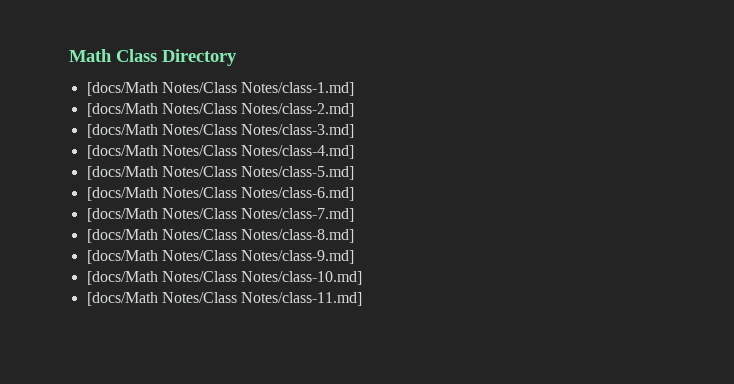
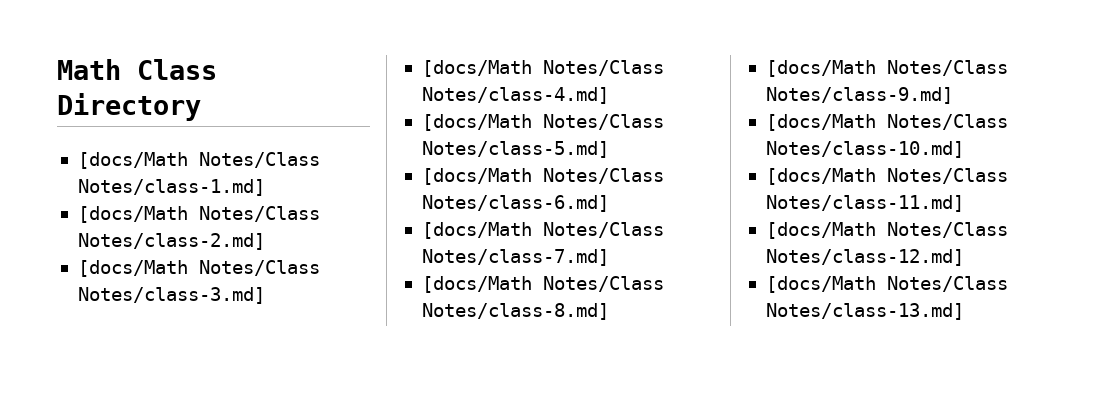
(363, 299) none -> [765,222,1008,239] [765,249,964,266] [765,276,1008,293] [765,303,964,320] // [docs/Math Notes/Class Notes/class-12.md] // [docs/Math Notes/Class Notes/class-13.md]

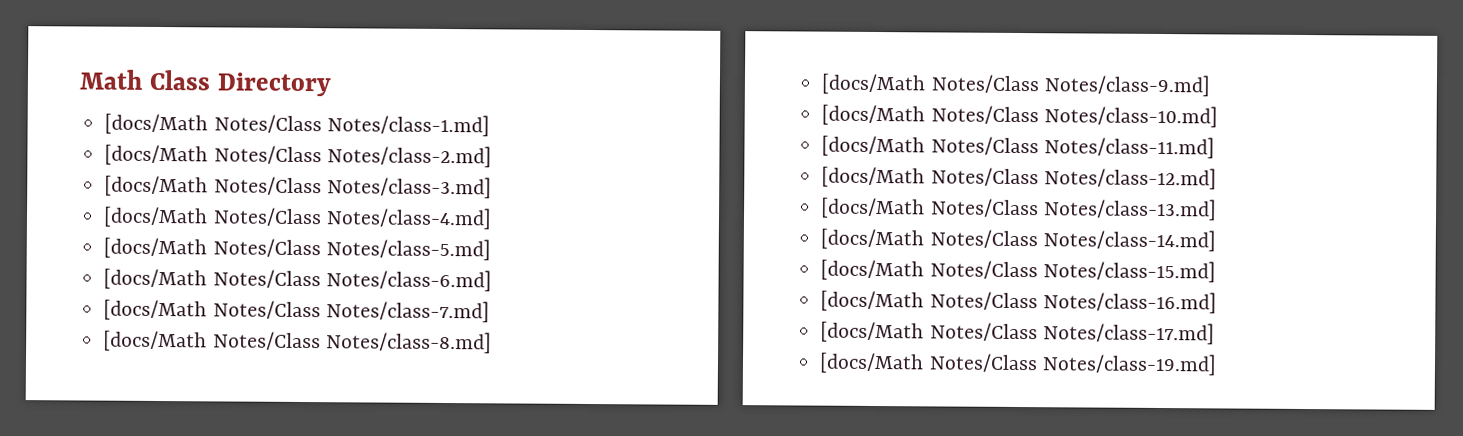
(964, 311) none -> [820,228,1216,252] [820,259,1216,283] [820,290,1217,314] [820,321,1215,345] [819,352,1217,376] // [docs/Math Notes/Class Notes/class-14.md] // [docs/Math Notes/Class Notes/class-15.md] // [docs/Math Notes/Class Notes/class-16.md] // [docs/Math Notes/Class Notes/class-17.md] // [docs/Math Notes/Class Notes/class-19.md]

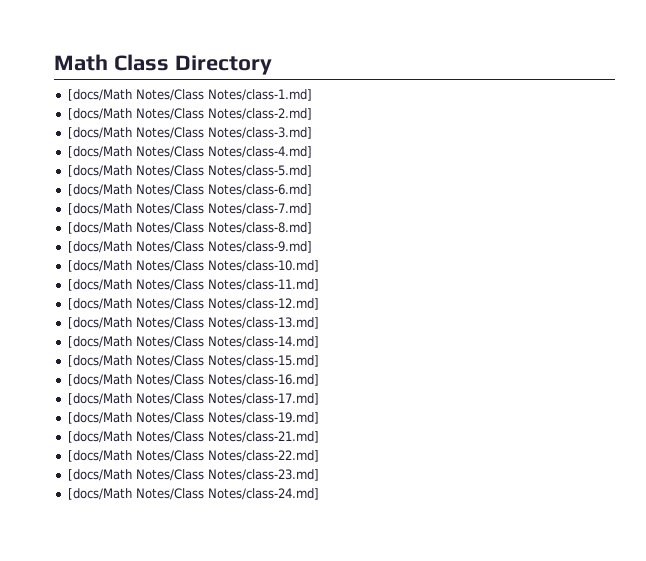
(1217, 364) none -> [67,431,319,443] [67,450,319,462] [67,469,319,481] [67,488,319,500] // [docs/Math Notes/Class Notes/class-21.md] // [docs/Math Notes/Class Notes/class-22.md] // [docs/Math Notes/Class Notes/class-23.md] // [docs/Math Notes/Class Notes/class-24.md]

